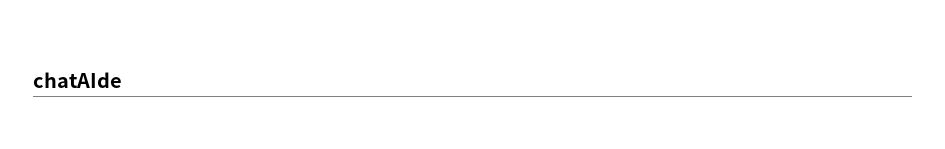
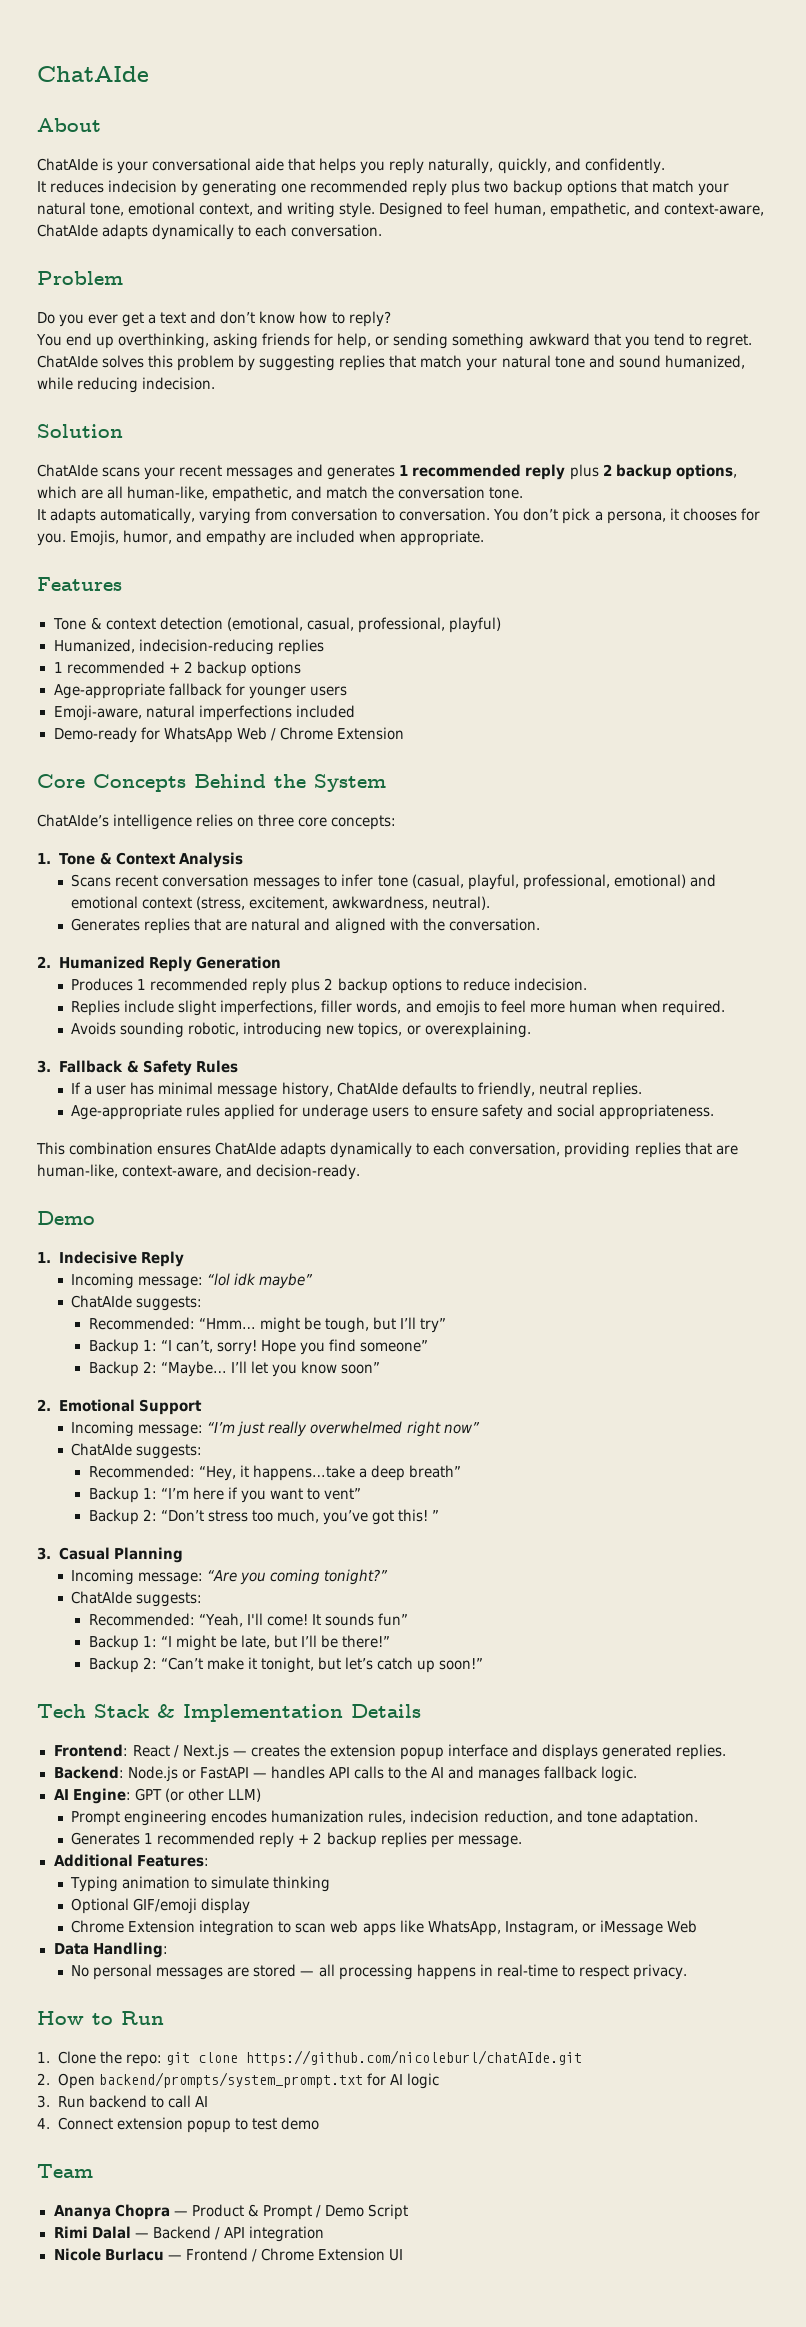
[33,72,122,88] chatAIde -> [37,66,149,82] [37,118,101,132] [37,158,665,174] [37,180,729,196] [37,202,764,218] [37,224,383,240] [37,271,123,285] [37,311,391,327] [36,333,752,349] [37,355,745,371] [37,377,216,393] [37,424,123,438] [37,464,737,480] [37,486,524,502] [37,508,760,524] [37,530,485,546] [37,577,122,591] [52,617,501,633] [53,639,324,655] [53,661,301,677] [53,683,347,699] [53,705,355,721] [53,727,404,743] [37,774,386,792] [37,814,397,830] [37,852,243,868] [71,874,716,890] [71,896,491,910] [71,918,540,934] [37,956,281,972] [71,978,587,994] [71,1000,725,1016] [71,1022,531,1038] [37,1060,238,1076] [71,1082,642,1098] [71,1104,714,1120] [36,1142,738,1158] [37,1164,361,1180] [37,1211,95,1225] [37,1251,184,1267] [71,1273,314,1289] [71,1295,203,1311] [88,1317,447,1333] [88,1339,429,1355] [88,1361,381,1377] [37,1399,202,1415] [71,1421,480,1437] [71,1443,203,1459] [88,1465,462,1481] [88,1487,362,1503] [88,1509,440,1525] [37,1547,183,1563] [71,1569,389,1585] [71,1591,203,1607] [88,1613,409,1627] [88,1635,391,1651] [88,1657,484,1673] [37,1704,421,1722] [53,1744,727,1760] [53,1766,638,1782] [53,1788,261,1804] [71,1810,698,1826] [71,1832,522,1848] [53,1854,209,1867] [70,1876,331,1892] [71,1898,251,1914] [71,1920,697,1936] [53,1942,168,1958] [71,1964,687,1980] [37,2011,164,2025] [37,2050,582,2067] [37,2072,439,2089] [37,2095,208,2108] [37,2117,319,2133] [37,2164,93,2178] [53,2204,408,2220] [53,2226,324,2242] [53,2248,403,2262] ChatAIde // About // ChatAIde is your conversational aide that helps you reply naturally, quickly, and confidently. // It reduces indecision by generating one recommended reply plus two backup options that match your natural tone, emotional context, and writing style. Designed to feel human, empathetic, and context-aware, ChatAIde adapts dynamically to each conversation. // Problem // Do you ever get a text and don’t know how to reply? // You end up overthinking, asking friends for help, or sending something awkward that you tend to regret. ChatAIde solves this problem by suggesting replies that match your natural tone and sound humanized, while reducing indecision. // Solution // ChatAIde scans your recent messages and generates 1 recommended reply plus 2 backup options, which are all human-like, empathetic, and match the conversation tone. // It adapts automatically, varying from conversation to conversation. You don’t pick a persona, it chooses for you. Emojis, humor, and empathy are included when appropriate. // Features // Tone & context detection (emotional, casual, professional, playful) // Humanized, indecision-reducing replies // 1 recommended + 2 backup options // Age-appropriate fallback for younger users // Emoji-aware, natural imperfections included // Demo-ready for WhatsApp Web / Chrome Extension // Core Concepts Behind the System // ChatAIde’s intelligence relies on three core concepts: // 1. Tone & Context Analysis // Scans recent conversation messages to infer tone (casual, playful, professional, emotional) and emotional context (stress, excitement, awkwardness, neutral). // Generates replies that are natural and aligned with the conversation. // 2. Humanized Reply Generation // Produces 1 recommended reply plus 2 backup options to reduce indecision. // Replies include slight imperfections, filler words, and emojis to feel more human when required. // Avoids sounding robotic, introducing new topics, or overexplaining. // 3. Fallback & Safety Rules // If a user has minimal message history, ChatAIde defaults to friendly, neutral replies. // Age-appropriate rules applied for underage users to ensure safety and social appropriateness. // This combination ensures ChatAIde adapts dynamically to each conversation, providing replies that are human-like, context-aware, and decision-ready. // Demo // 1. Indecisive Reply // Incoming message: “lol idk maybe” // ChatAIde suggests: // Recommended: “Hmm… might be tough, but I’ll try” // Backup 1: “I can’t, sorry! Hope you find someone” // Backup 2: “Maybe… I’ll let you know soon” // 2. Emotional Support // Incoming message: “I’m just really overwhelmed right now” // ChatAIde suggests: // Recommended: “Hey, it happens…take a deep breath” // Backup 1: “I’m here if you want to vent” // Backup 2: “Don’t stress too much, you’ve got this! ” // 3. Casual Planning // Incoming message: “Are you coming tonight?” // ChatAIde suggests: // Recommended: “Yeah, I'll come! It sounds fun” // Backup 1: “I might be late, but I’ll be there!” // Backup 2: “Can’t make it tonight, but let’s catch up soon!” // Tech Stack & Implementation Details // Frontend: React / Next.js — creates the extension popup interface and displays generated replies. // Backend: Node.js or FastAPI — handles API calls to the AI and manages fallback logic. // AI Engine: GPT (or other LLM) // Prompt engineering encodes humanization rules, indecision reduction, and tone adaptation. // Generates 1 recommended reply + 2 backup replies per message. // Additional Features: // Typing animation to simulate thinking // Optional GIF/emoji display // Chrome Extension integration to scan web apps like WhatsApp, Instagram, or iMessage Web // Data Handling: // No personal messages are stored — all processing happens in real-time to respect privacy. // How to Run // 1. Clone the repo: git clone https://github.com/nicoleburl/chatAIde.git // 2. Open backend/prompts/system_prompt.txt for AI logic // 3. Run backend to call AI // 4. Connect extension popup to test demo // Team // Ananya Chopra — Product & Prompt / Demo Script // Rimi Dalal — Backend / API integration // Nicole Burlacu — Frontend / Chrome Extension UI

